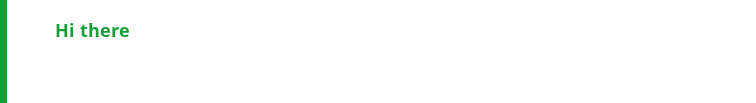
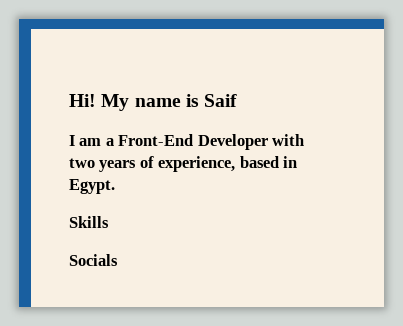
[55,23,130,37] Hi there -> [69,94,238,111] [69,134,305,150] [69,156,298,172] [69,179,115,194] [69,216,109,228] [69,254,118,266] Hi! My name is Saif // I am a Front-End Developer with two years of experience, based in Egypt. // Skills // Socials

